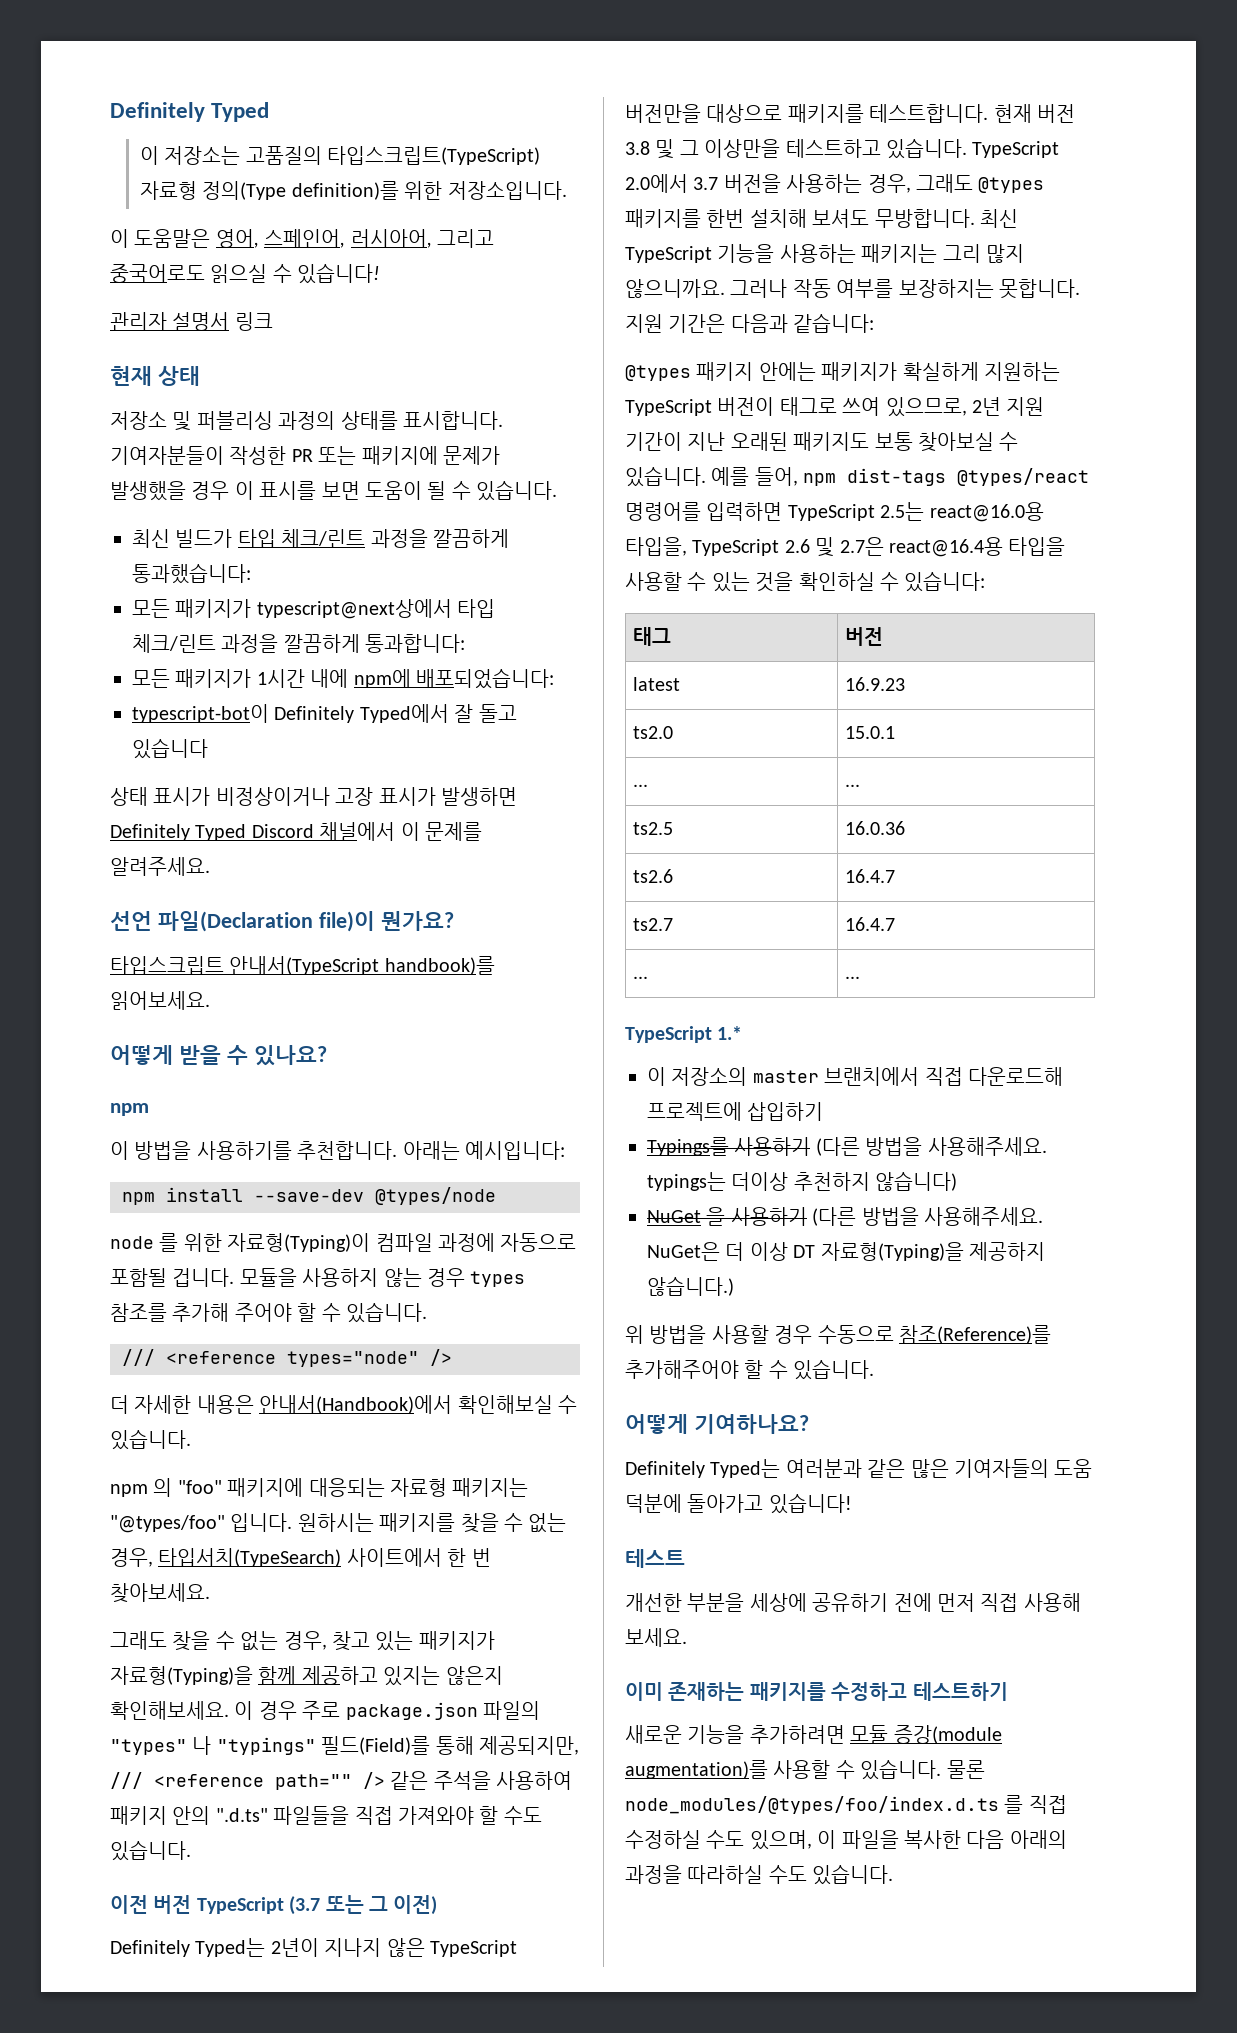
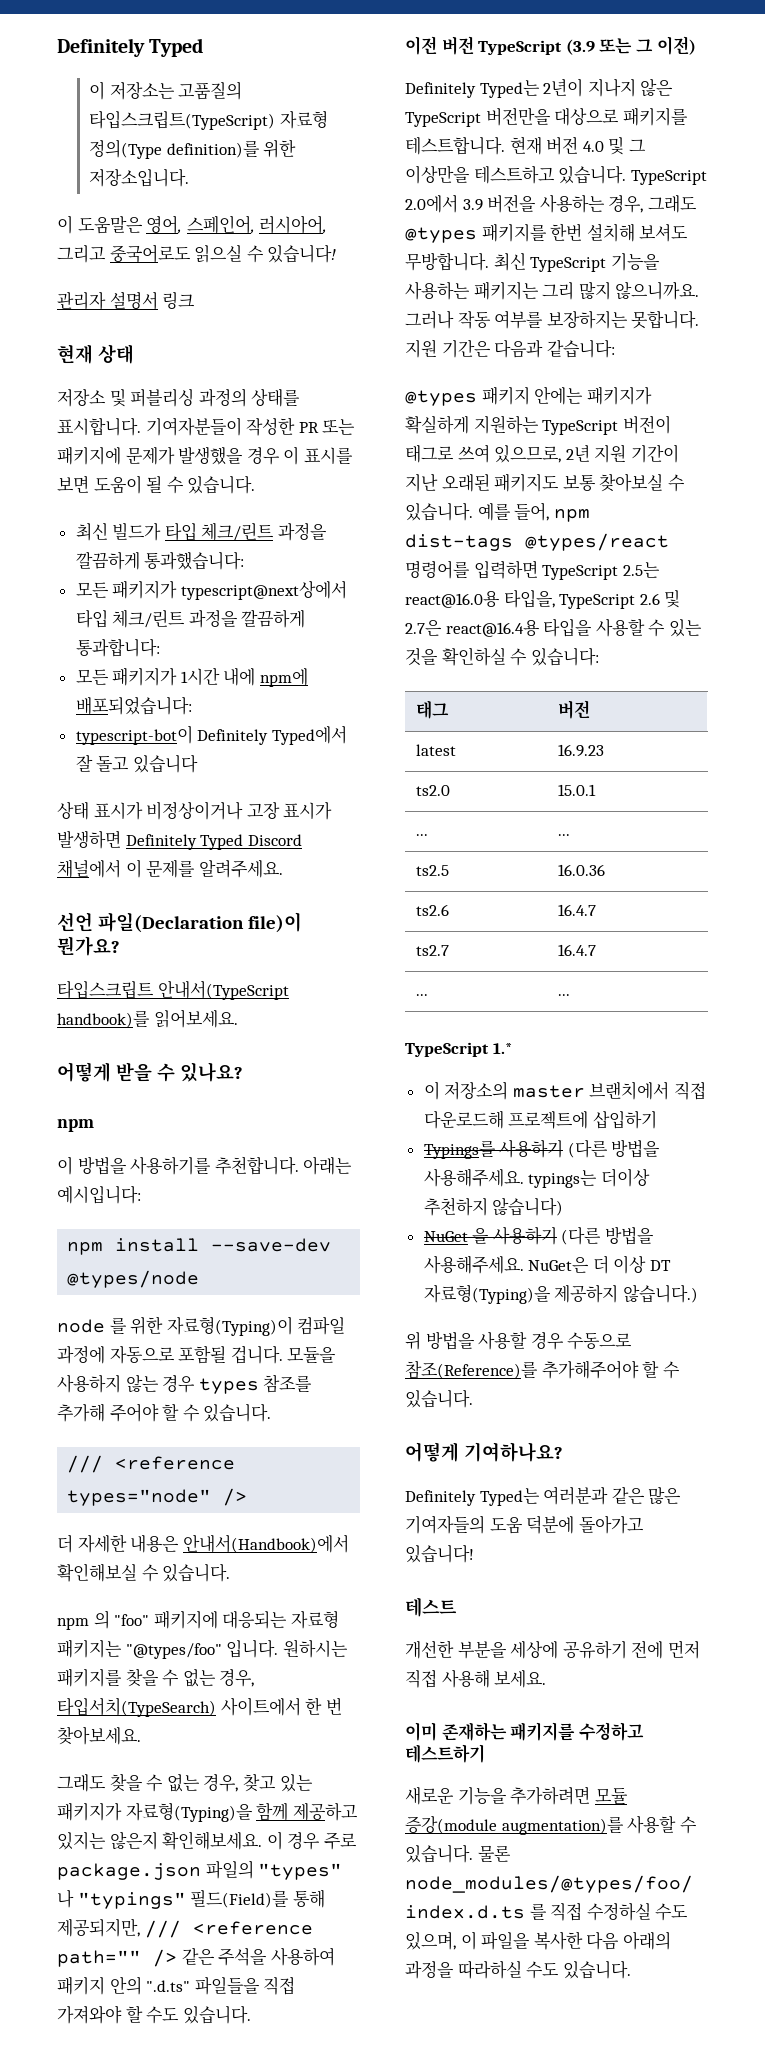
[289,1896,321,1915] (3.7 -> [565,39,595,55] (3.9
[625,141,650,155] 3.8 -> [582,141,604,152] 4.0
[693,177,719,190] 3.7 -> [462,199,483,211] 3.9

